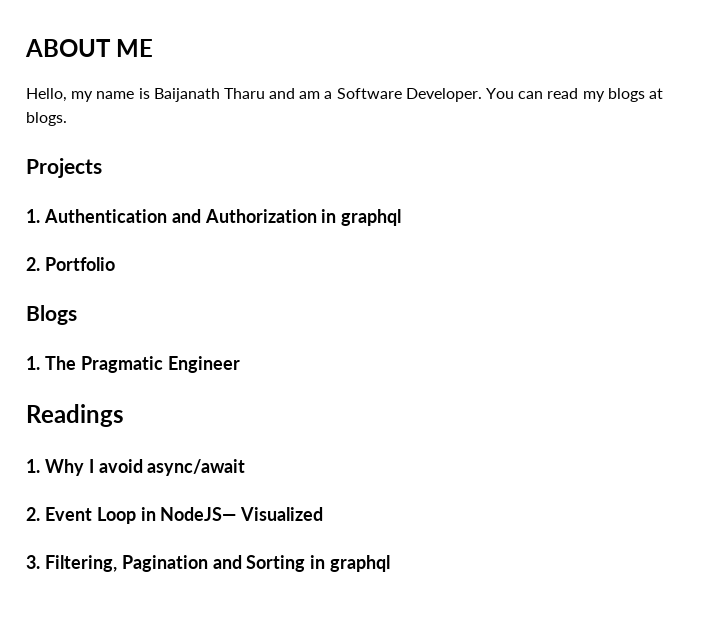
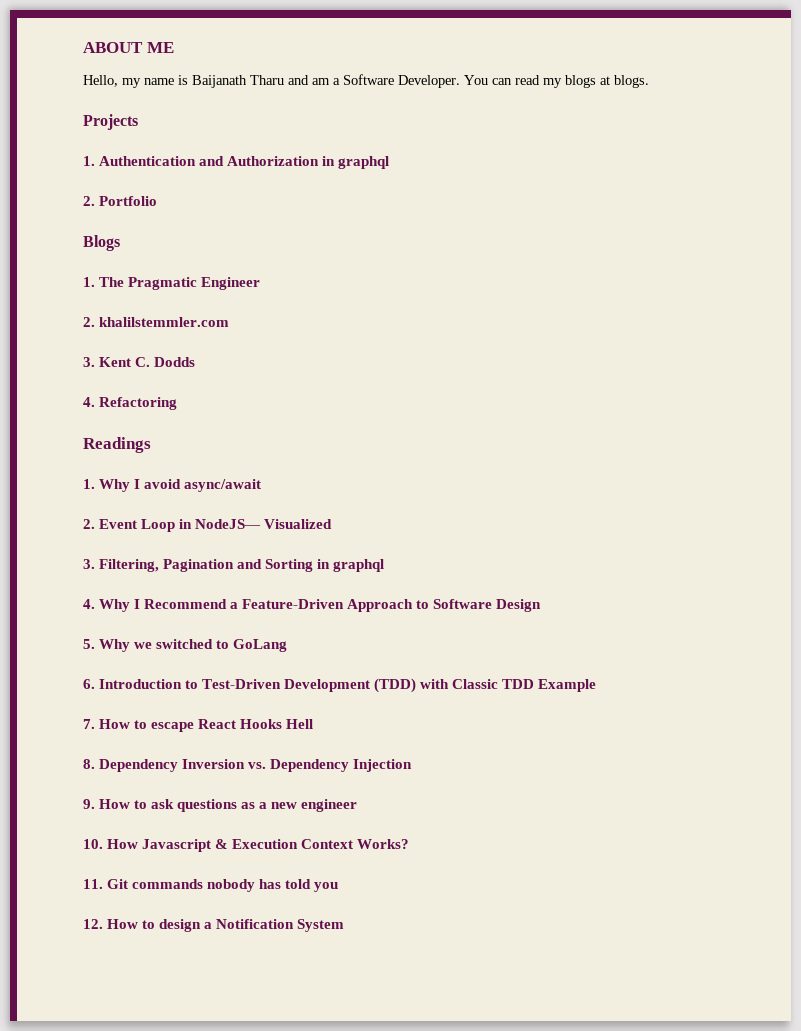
(240, 364) none -> [83,317,230,327] [83,357,196,367] [83,397,178,410] // 2. khalilstemmler.com // 3. Kent C. Dodds // 4. Refactoring
(391, 563) none -> [83,599,542,612] [83,639,288,652] [83,678,597,693] [83,719,314,732] [83,759,413,772] [83,799,358,812] [83,839,410,852] [83,879,339,892] [83,919,345,932] // 4. Why I Recommend a Feature-Driven Approach to Software Design // 5. Why we switched to GoLang // 6. Introduction to Test-Driven Development (TDD) with Classic TDD Example // 7. How to escape React Hooks Hell // 8. Dependency Inversion vs. Dependency Injection // 9. How to ask questions as a new engineer // 10. How Javascript & Execution Context Works? // 11. Git commands nobody has told you // 12. How to design a Notification System

